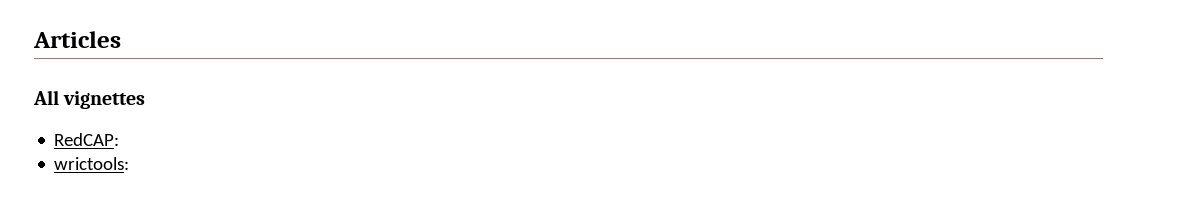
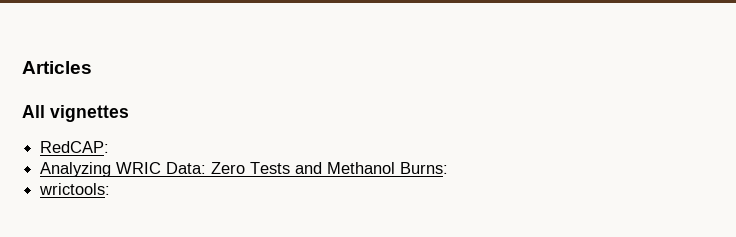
(120, 139) none -> [40,162,449,177] // Analyzing WRIC Data: Zero Tests and Methanol Burns:

